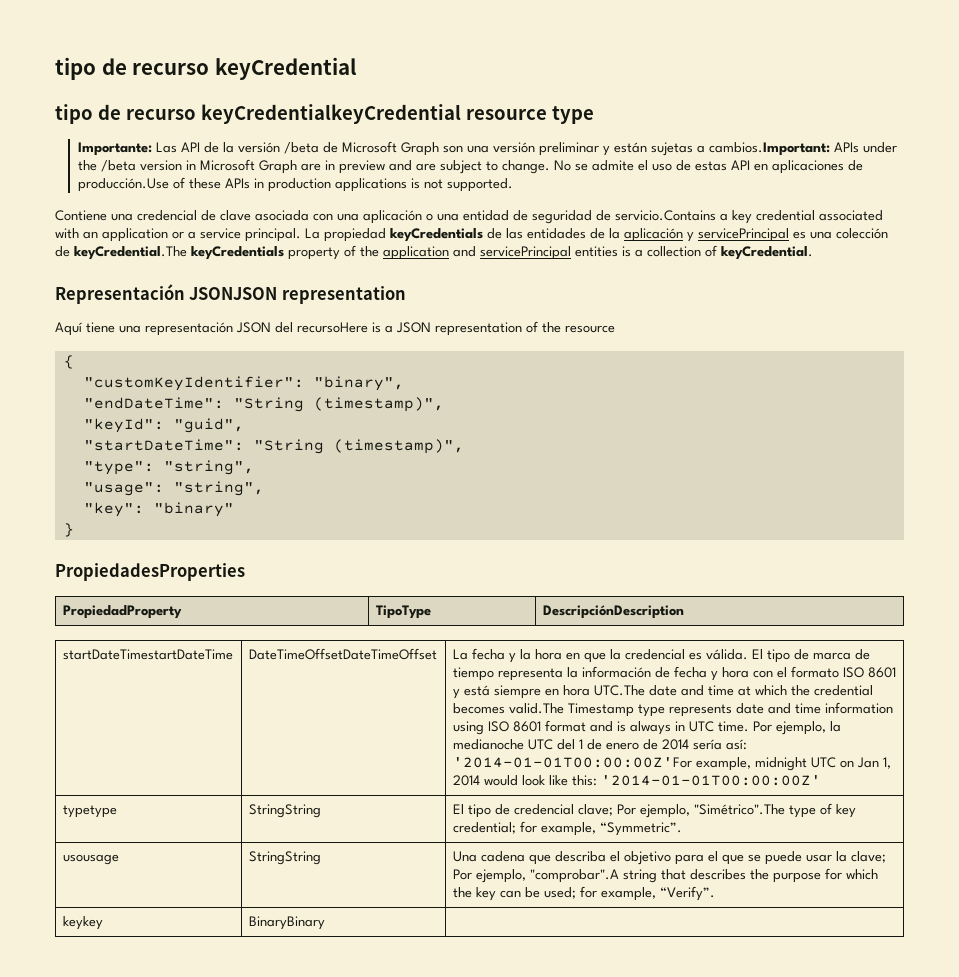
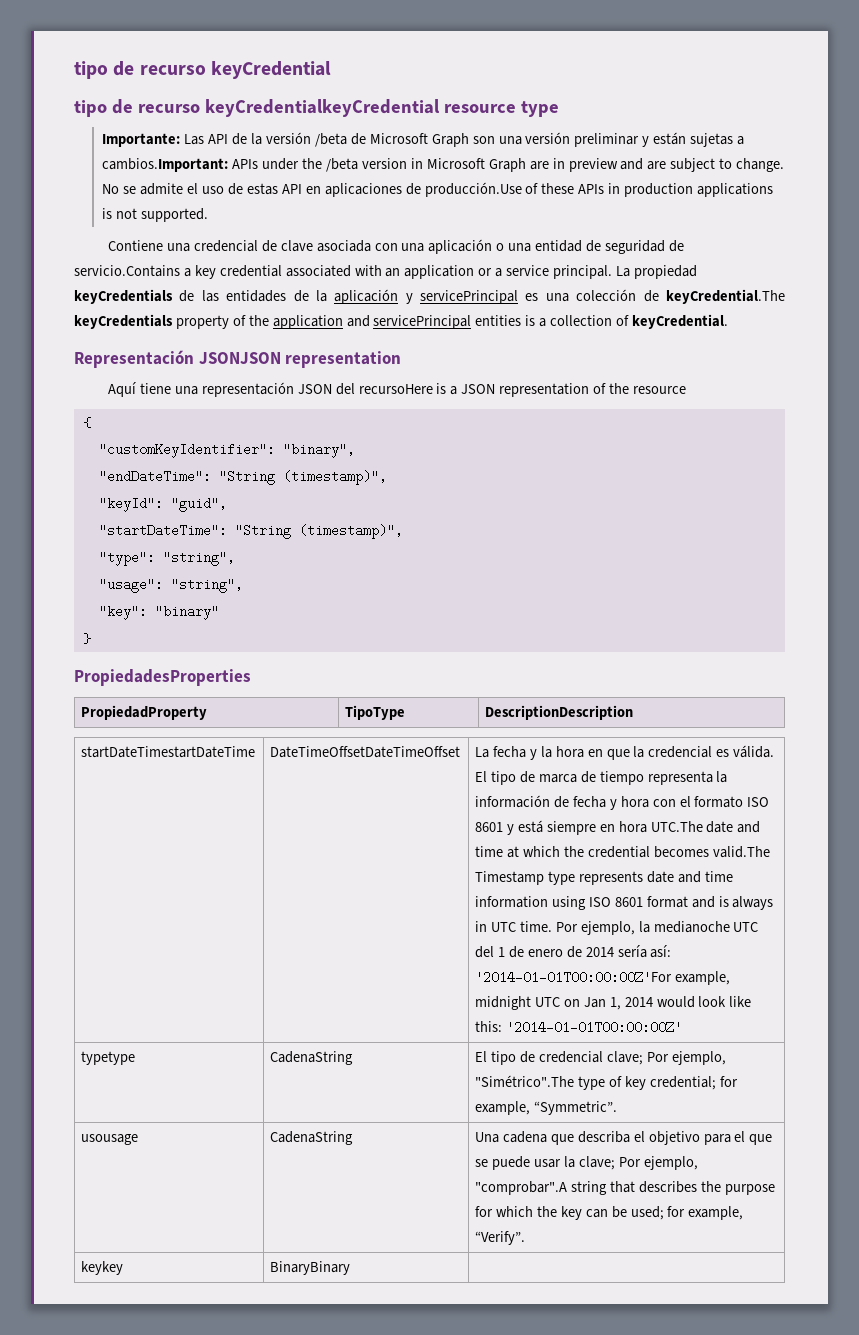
[542,605,684,619] DescripciónDescription -> [485,705,634,720] DescriptionDescription
[248,804,321,818] StringString -> [270,1051,354,1065] CadenaString
[248,851,321,865] StringString -> [270,1131,354,1145] CadenaString

